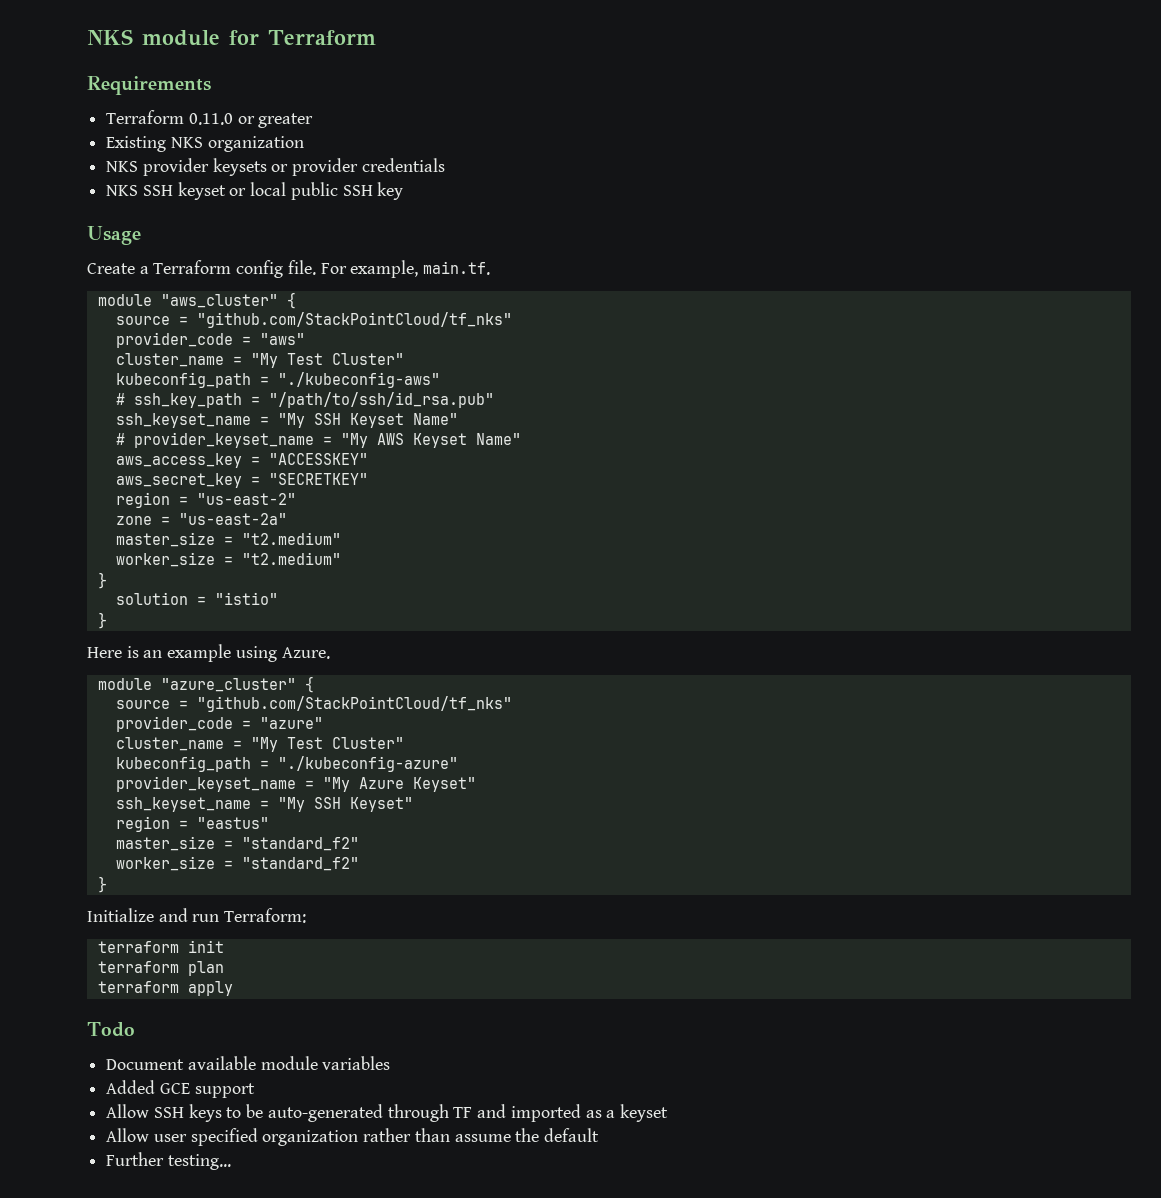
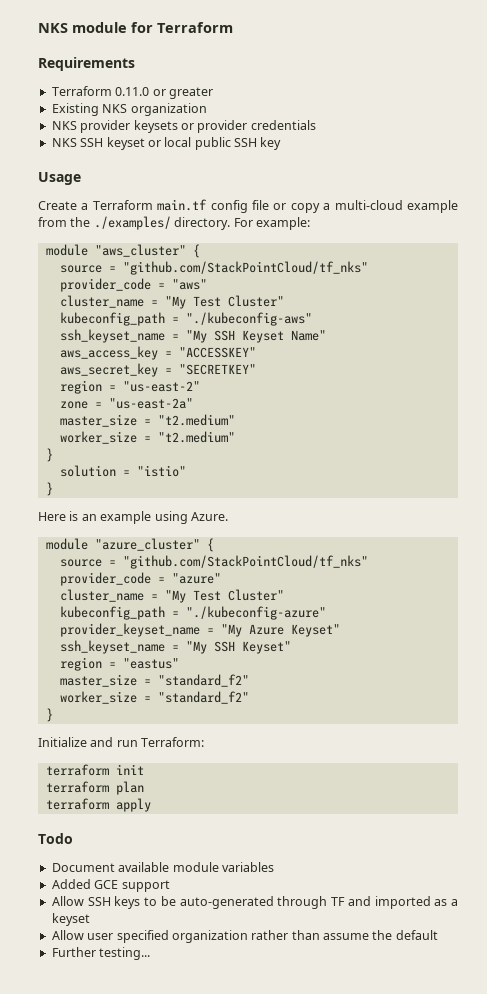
[236,260,491,278] config file. For example, main.tf. -> [157,199,458,213] [38,216,310,230] main.tf config file or copy a multi-cloud example from the ./examples/ directory. For example:
[115,392,494,408] // # ssh_key_path = "/path/to/ssh/id_rsa.pub" -> (312, 319) none
[115,432,521,448] // # provider_keyset_name = "My AWS Keyset Name" -> (326, 335) none

